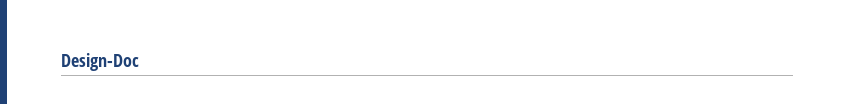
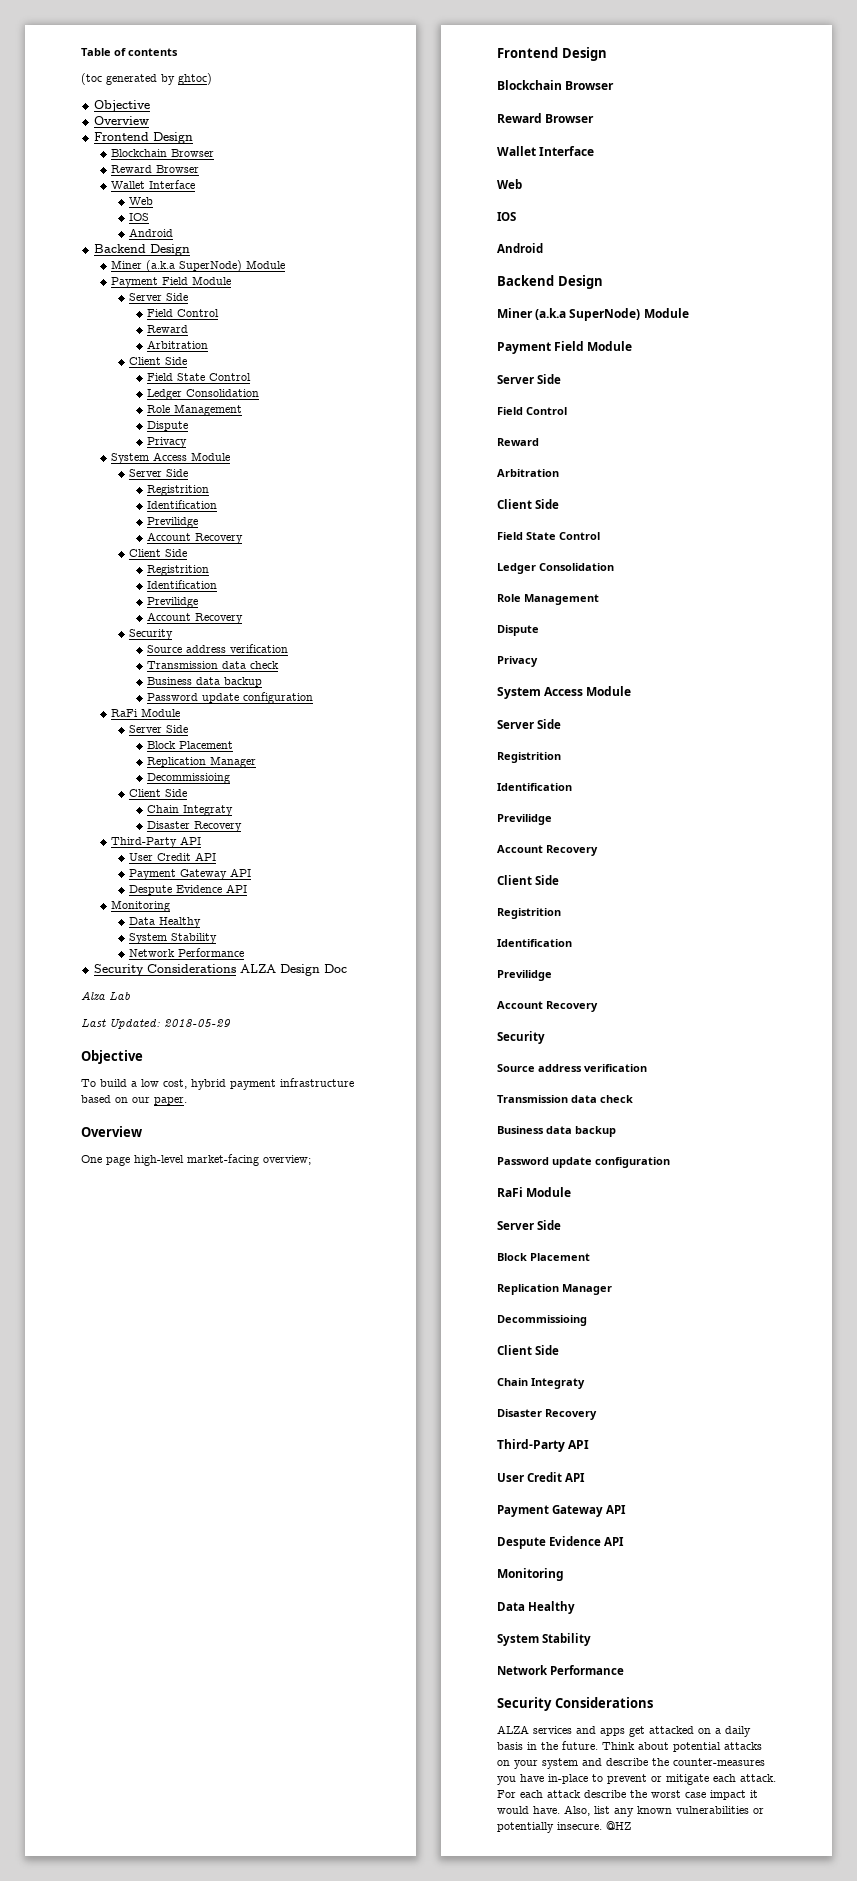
[61,53,139,71] Design-Doc -> [81,48,178,56] [81,73,212,85] [93,100,150,112] [93,116,149,125] [93,132,193,144] [111,149,215,157] [111,165,200,173] [111,180,196,189] [129,197,154,205] [129,213,150,221] [129,228,174,237] [93,244,190,256] [111,260,286,272] [111,276,232,288] [129,293,189,301] [147,309,220,317] [147,325,189,333] [147,340,209,349] [129,357,188,365] [147,373,252,381] [147,389,260,400] [147,404,243,416] [147,421,189,431] [147,437,188,448] [111,452,231,464] [129,469,189,477] [147,485,210,496] [147,500,218,509] [147,517,199,528] [147,532,244,544] [129,549,188,557] [147,565,210,576] [147,580,218,589] [147,597,199,608] [147,612,244,624] [129,629,174,640] [147,644,289,653] [147,661,280,669] [147,677,263,687] [147,692,314,704] [111,708,181,717] [129,725,189,733] [147,741,234,749] [147,756,257,768] [147,773,231,784] [129,789,188,797] [147,805,234,816] [147,821,243,832] [111,836,202,848] [129,852,217,861] [129,868,252,880] [129,884,248,895] [111,900,171,912] [129,917,202,928] [129,933,218,944] [129,948,245,957] [93,964,347,976] [81,991,130,1001] [81,1019,230,1029] [81,1050,143,1064] [81,1078,354,1090] [81,1095,187,1105] [81,1126,142,1137] [81,1154,311,1166] [497,47,607,61] [497,80,615,90] [497,113,595,123] [497,146,595,156] [497,179,522,189] [497,212,516,221] [497,243,543,253] [497,275,603,289] [497,308,689,321] [497,341,633,354] [497,374,562,384] [497,407,567,415] [497,438,539,446] [497,469,559,477] [497,499,560,509] [497,532,600,540] [497,563,614,574] [497,594,599,605] [497,625,539,636] [497,656,538,667] [497,686,632,699] [497,719,562,729] [497,752,561,763] [497,783,572,791] [497,814,552,825] [497,845,598,856] [497,875,560,885] [497,908,561,919] [497,939,572,947] [497,970,552,981] [497,1001,598,1012] [497,1031,545,1044] [497,1064,647,1072] [497,1095,633,1103] [497,1126,616,1137] [497,1157,670,1168] [497,1187,572,1197] [497,1220,562,1230] [497,1253,590,1261] [497,1284,612,1295] [497,1315,587,1326] [497,1345,560,1355] [497,1378,585,1389] [497,1409,597,1420] [497,1439,590,1452] [497,1472,586,1482] [497,1505,627,1517] [497,1536,625,1549] [497,1568,564,1581] [497,1601,576,1614] [497,1633,592,1646] [497,1665,625,1675] [497,1697,653,1711] [497,1725,751,1737] [497,1741,762,1752] [497,1758,765,1769] [497,1774,776,1785] [497,1790,758,1800] [497,1805,764,1817] [497,1821,631,1833] Table of contents // (toc generated by ghtoc) // Objective // Overview // Frontend Design // Blockchain Browser // Reward Browser // Wallet Interface // Web // IOS // Android // Backend Design // Miner (a.k.a SuperNode) Module // Payment Field Module // Server Side // Field Control // Reward // Arbitration // Client Side // Field State Control // Ledger Consolidation // Role Management // Dispute // Privacy // System Access Module // Server Side // Registrition // Identification // Previlidge // Account Recovery // Client Side // Registrition // Identification // Previlidge // Account Recovery // Security // Source address verification // Transmission data check // Business data backup // Password update configuration // RaFi Module // Server Side // Block Placement // Replication Manager // Decommissioing // Client Side // Chain Integraty // Disaster Recovery // Third-Party API // User Credit API // Payment Gateway API // Despute Evidence API // Monitoring // Data Healthy // System Stability // Network Performance // Security Considerations ALZA Design Doc // Alza Lab // Last Updated: 2018-05-29 // Objective // To build a low cost, hybrid payment infrastructure based on our paper. // Overview // One page high-level market-facing overview; // Frontend Design // Blockchain Browser // Reward Browser // Wallet Interface // Web // IOS // Android // Backend Design // Miner (a.k.a SuperNode) Module // Payment Field Module // Server Side // Field Control // Reward // Arbitration // Client Side // Field State Control // Ledger Consolidation // Role Management // Dispute // Privacy // System Access Module // Server Side // Registrition // Identification // Previlidge // Account Recovery // Client Side // Registrition // Identification // Previlidge // Account Recovery // Security // Source address verification // Transmission data check // Business data backup // Password update configuration // RaFi Module // Server Side // Block Placement // Replication Manager // Decommissioing // Client Side // Chain Integraty // Disaster Recovery // Third-Party API // User Credit API // Payment Gateway API // Despute Evidence API // Monitoring // Data Healthy // System Stability // Network Performance // Security Considerations // ALZA services and apps get attacked on a daily basis in the future. Think about potential attacks on your system and describe the counter-measures you have in-place to prevent or mitigate each attack. For each attack describe the worst case impact it would have. Also, list any known vulnerabilities or potentially insecure. @HZ

